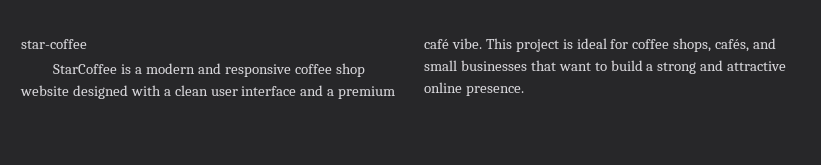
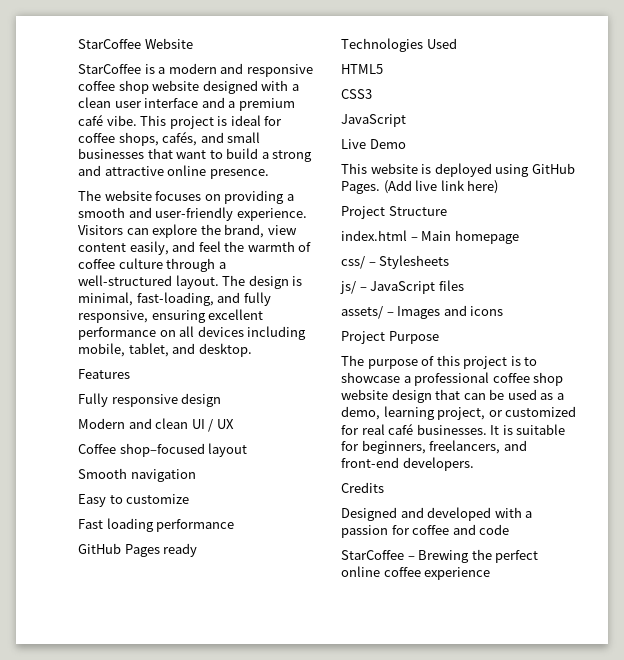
[21,39,87,49] star-coffee -> [78,38,193,49] StarCoffee Website
(524, 91) none -> [78,190,294,204] [78,207,307,221] [78,224,297,238] [78,241,312,255] [78,258,226,272] [78,275,303,289] [78,292,271,306] [78,309,264,323] [78,326,307,340] [78,343,252,357] [78,369,130,379] [78,393,222,407] [78,418,234,432] [78,443,248,457] [78,468,196,482] [78,494,190,507] [78,518,235,532] [78,543,198,557] [341,38,457,52] [341,64,383,74] [341,89,372,99] [341,114,406,127] [341,139,406,149] [341,163,575,177] [341,180,499,194] [341,206,447,219] [341,230,519,244] [341,255,450,269] [340,280,464,294] [341,305,504,319] [341,331,439,344] [341,355,538,369] [341,372,564,386] [341,389,564,403] [341,406,577,420] [341,423,566,435] [341,440,527,454] [341,457,474,471] [341,482,384,493] [341,507,533,521] [341,524,510,538] [341,549,539,563] [341,566,491,580] // The website focuses on providing a smooth and user-friendly experience. Visitors can explore the brand, view content easily, and feel the warmth of coffee culture through a well-structured layout. The design is minimal, fast-loading, and fully responsive, ensuring excellent performance on all devices including mobile, tablet, and desktop. // Features // Fully responsive design // Modern and clean UI / UX // Coffee shop–focused layout // Smooth navigation // Easy to customize // Fast loading performance // GitHub Pages ready // Technologies Used // HTML5 // CSS3 // JavaScript // Live Demo // This website is deployed using GitHub Pages. (Add live link here) // Project Structure // index.html – Main homepage // css/ – Stylesheets // js/ – JavaScript files // assets/ – Images and icons // Project Purpose // The purpose of this project is to showcase a professional coffee shop website design that can be used as a demo, learning project, or customized for real café businesses. It is suitable for beginners, freelancers, and front-end developers. // Credits // Designed and developed with a passion for coffee and code // StarCoffee – Brewing the perfect online coffee experience

